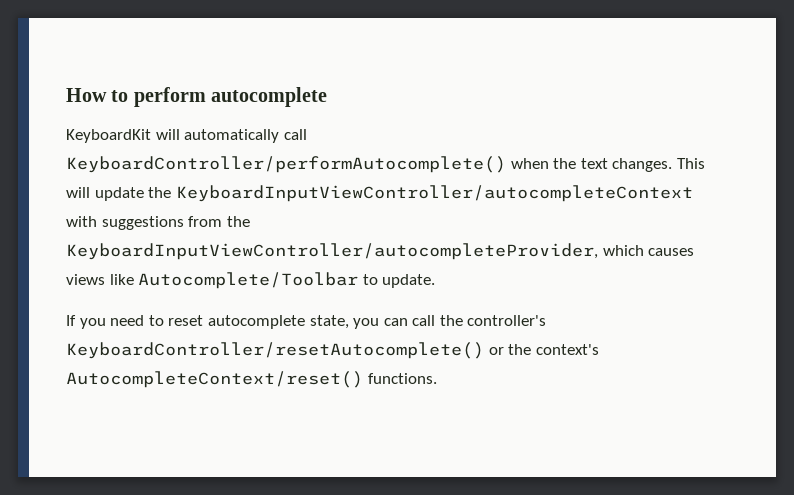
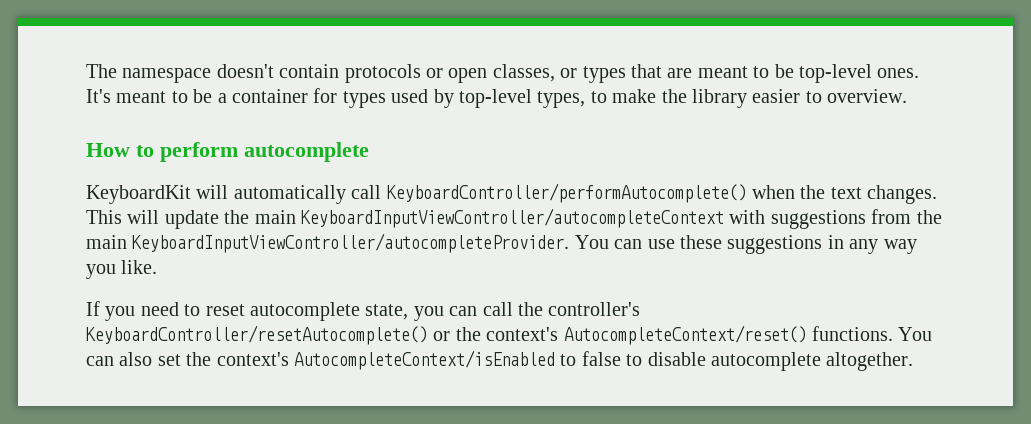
(66, 95) none -> [86,64,920,83] [86,88,908,108] The namespace doesn't contain protocols or open classes, or types that are meant to be top-level ones. It's meant to be a container for types used by top-level types, to make the library easier to overview. //
(172, 192) none -> [254,210,296,224] main
[66,243,695,260] [66,272,436,289] KeyboardInputViewController/autocompleteProvider, which causes views like Autocomplete/Toolbar to update. -> [86,233,917,254] [86,260,158,279] main KeyboardInputViewController/autocompleteProvider. You can use these suggestions in any way you like.
(437, 378) none -> [898,327,933,341] [86,350,914,371] You can also set the context's AutocompleteContext/isEnabled to false to disable autocomplete altogether.

